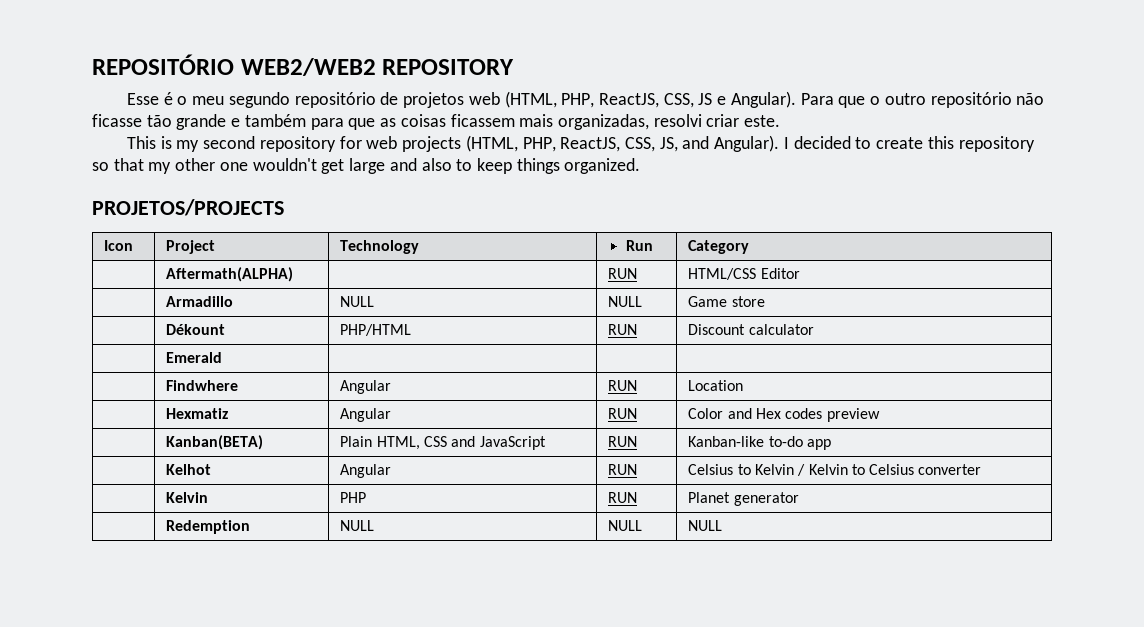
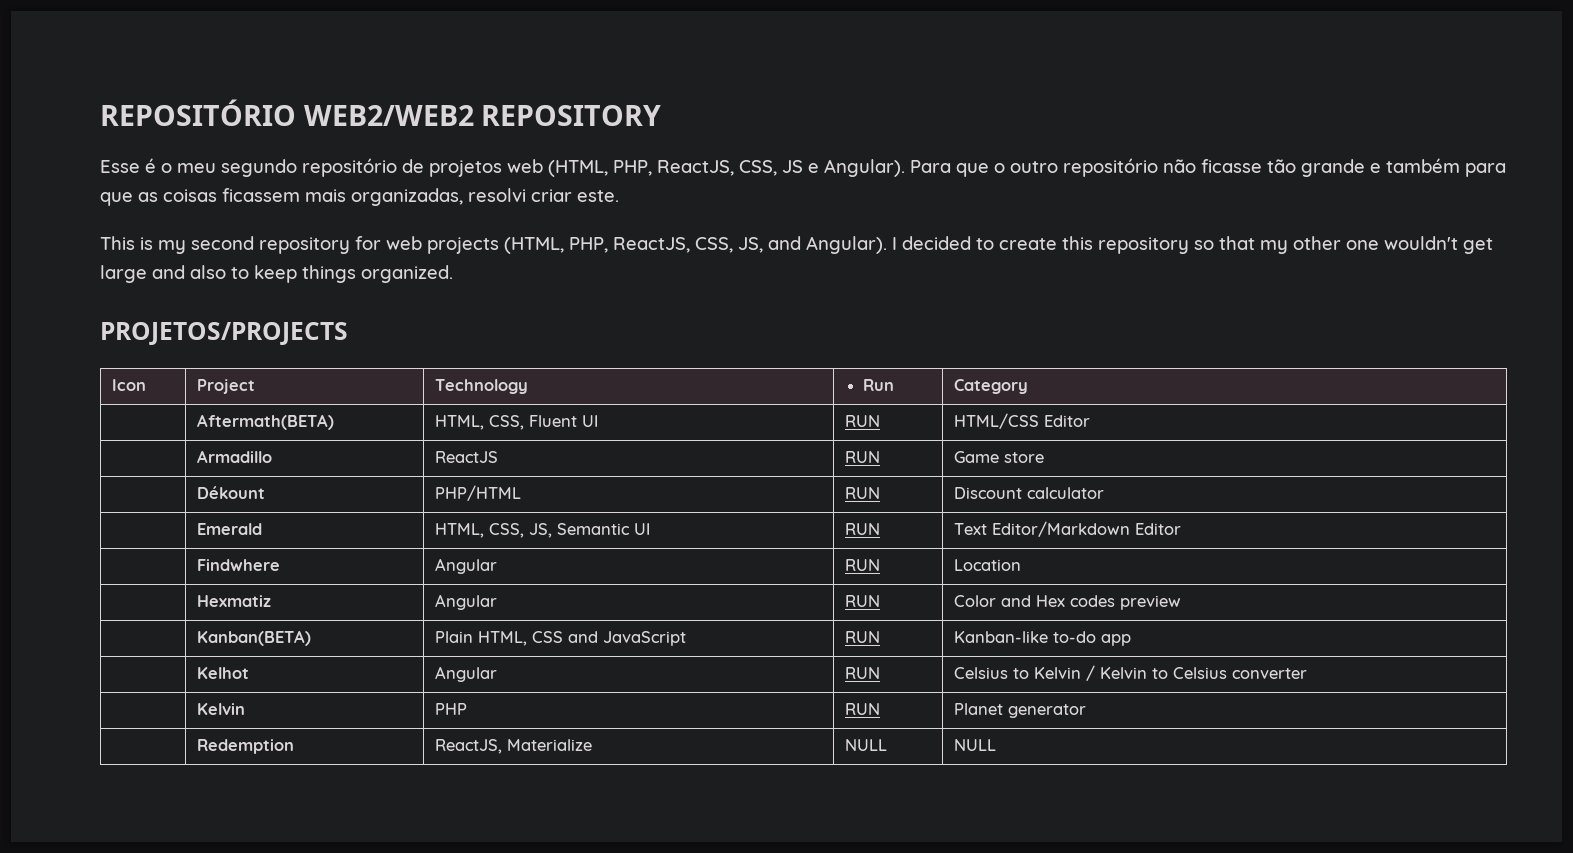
[166,267,294,282] Aftermath(ALPHA) | -> [196,414,334,430] [434,415,598,430] Aftermath(BETA) | HTML, CSS, Fluent UI
[340,296,375,307] [608,296,643,307] NULL | NULL -> [434,451,498,463] [844,451,880,463] ReactJS | RUN
(223, 357) | | -> [434,523,650,538] [844,523,880,535] [953,521,1181,537] HTML, CSS, JS, Semantic UI | RUN | Text Editor/Markdown Editor
[340,520,375,531] NULL -> [434,739,592,754] ReactJS, Materialize

